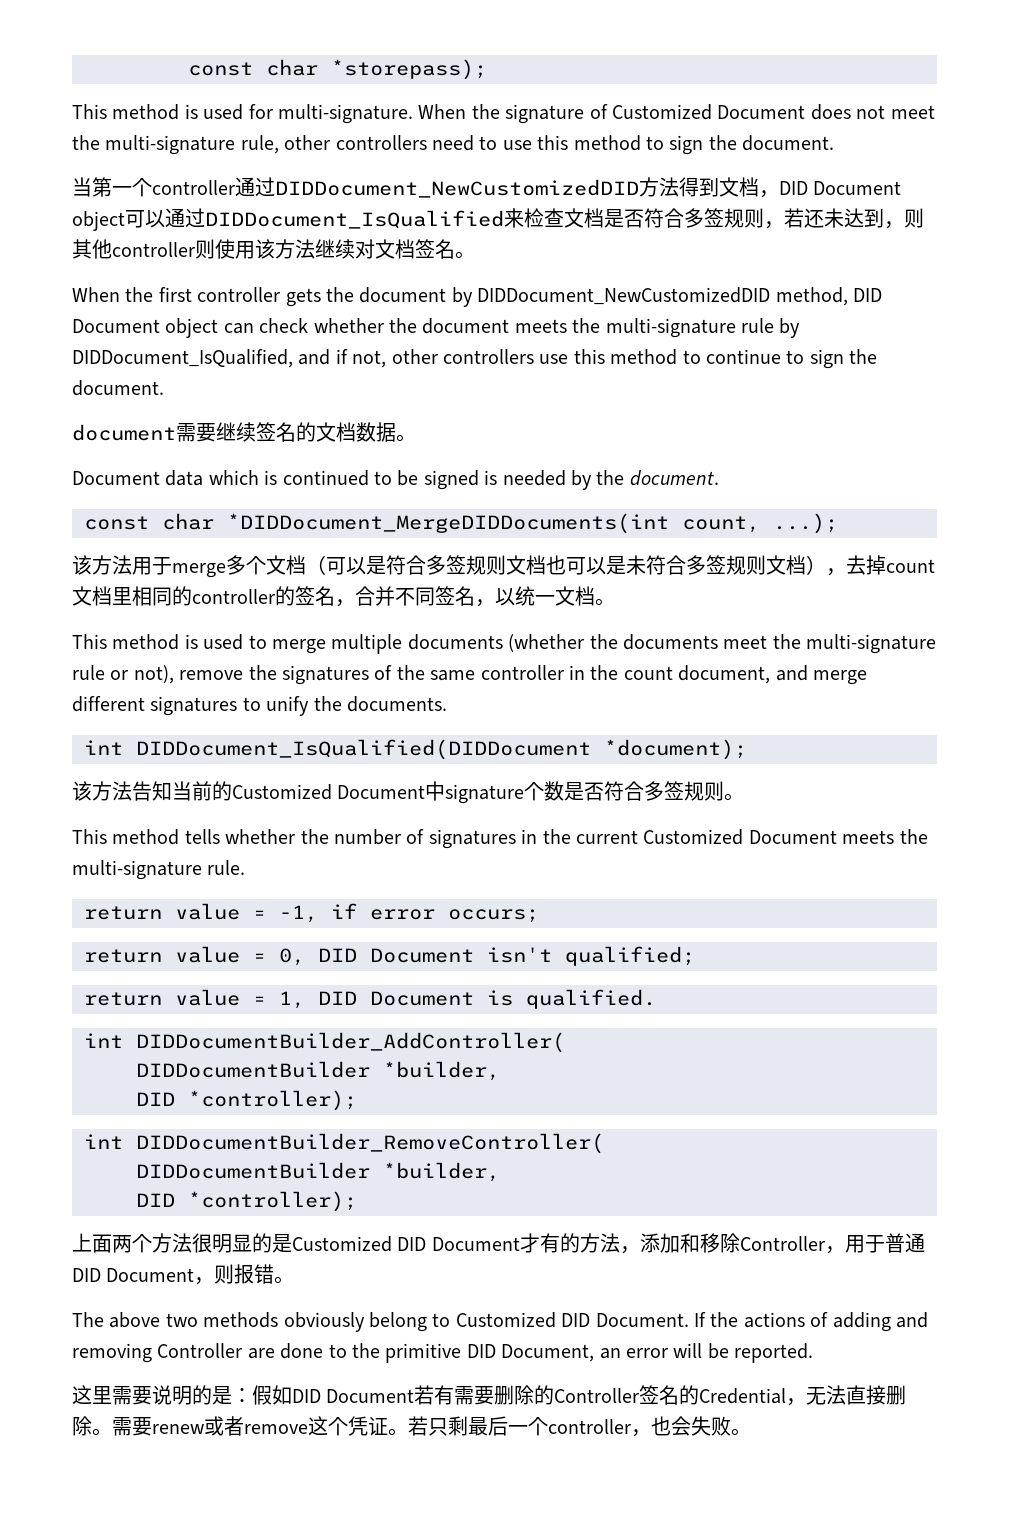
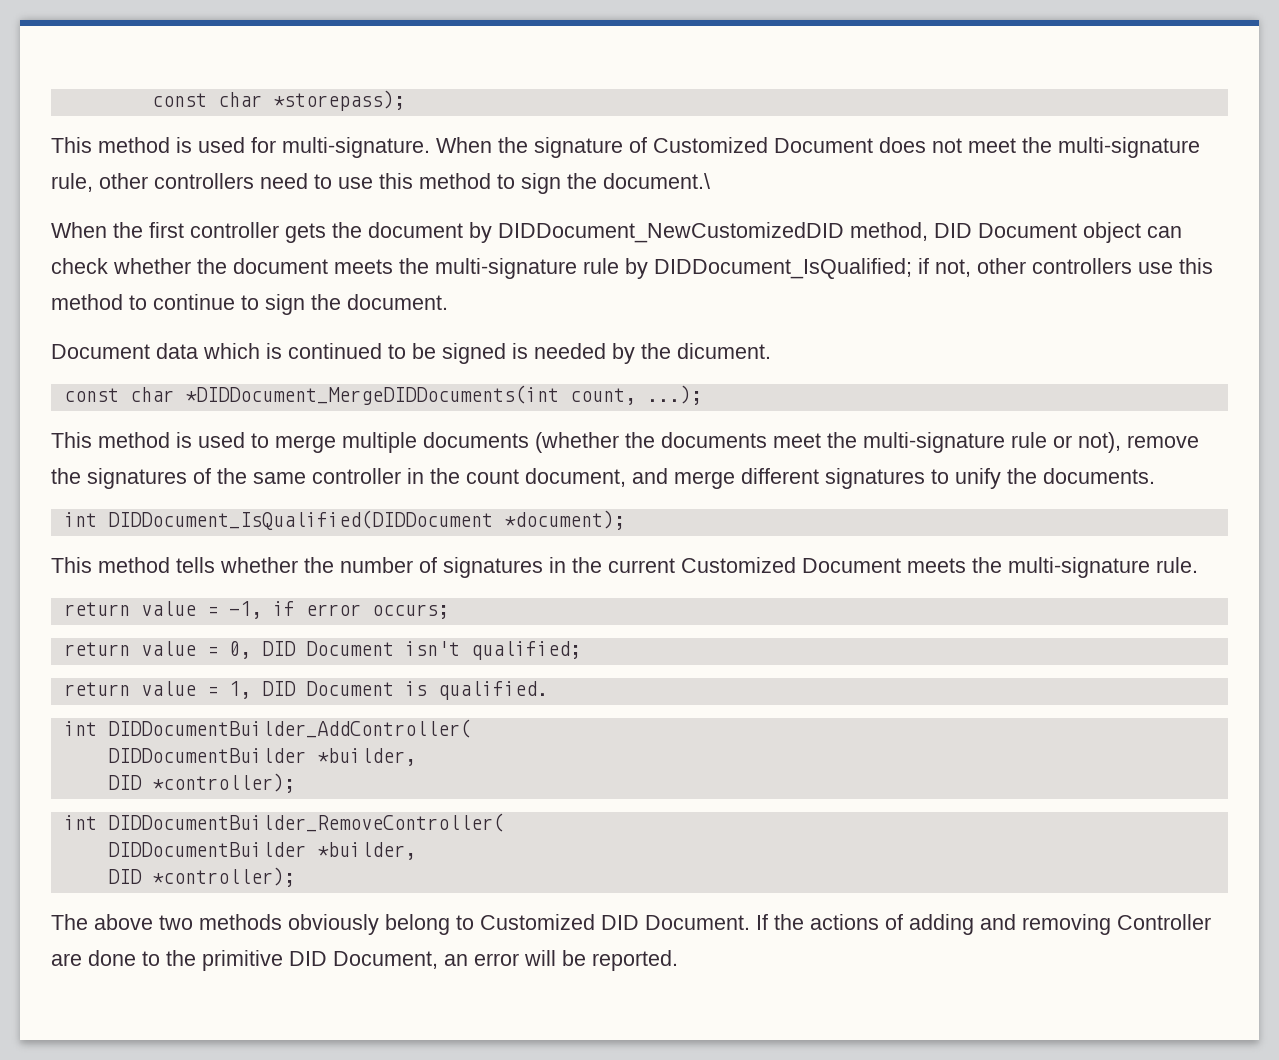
[742,135,835,151] [72,177,902,198] [72,208,924,231] [72,239,475,259] document. // 当第一个controller通过DIDDocument_NewCustomizedDID方法得到文档，DID Document object可以通过DIDDocument_IsQualified来检查文档是否符合多签规则，若还未达到，则其他controller则使用该方法继续对文档签名。 -> [603,173,710,189] document.\
[72,349,331,368] DIDDocument_IsQualified, and -> [654,258,912,279] DIDDocument_IsQualified;
[72,422,416,442] // document需要继续签名的文档数据。 -> (448, 302) none
[629,470,719,486] document. -> [677,343,771,359] dicument.
[72,555,935,578] [72,586,615,607] // 该方法用于merge多个文档（可以是符合多签规则文档也可以是未符合多签规则文档），去掉count文档里相同的controller的签名，合并不同签名，以统一文档。 -> (702, 395) none
[72,781,745,804] // 该方法告知当前的Customized Document中signature个数是否符合多签规则。 -> (625, 520) none
[72,1233,925,1254] [72,1264,295,1285] // 上面两个方法很明显的是Customized DID Document才有的方法，添加和移除Controller，用于普通DID Document，则报错。 -> (295, 877) none
[72,1385,907,1406] [72,1416,751,1437] // 这里需要说明的是：假如DID Document若有需要删除的Controller签名的Credential，无法直接删除。需要renew或者remove这个凭证。若只剩最后一个controller，也会失败。 -> (678, 960) none

